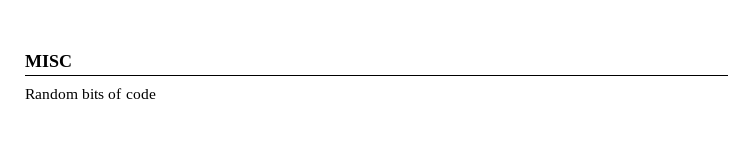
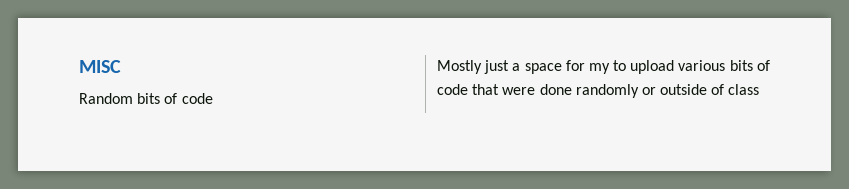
(156, 94) none -> [437,60,770,74] [437,84,760,98] // Mostly just a space for my to upload various bits of code that were done randomly or outside of class

